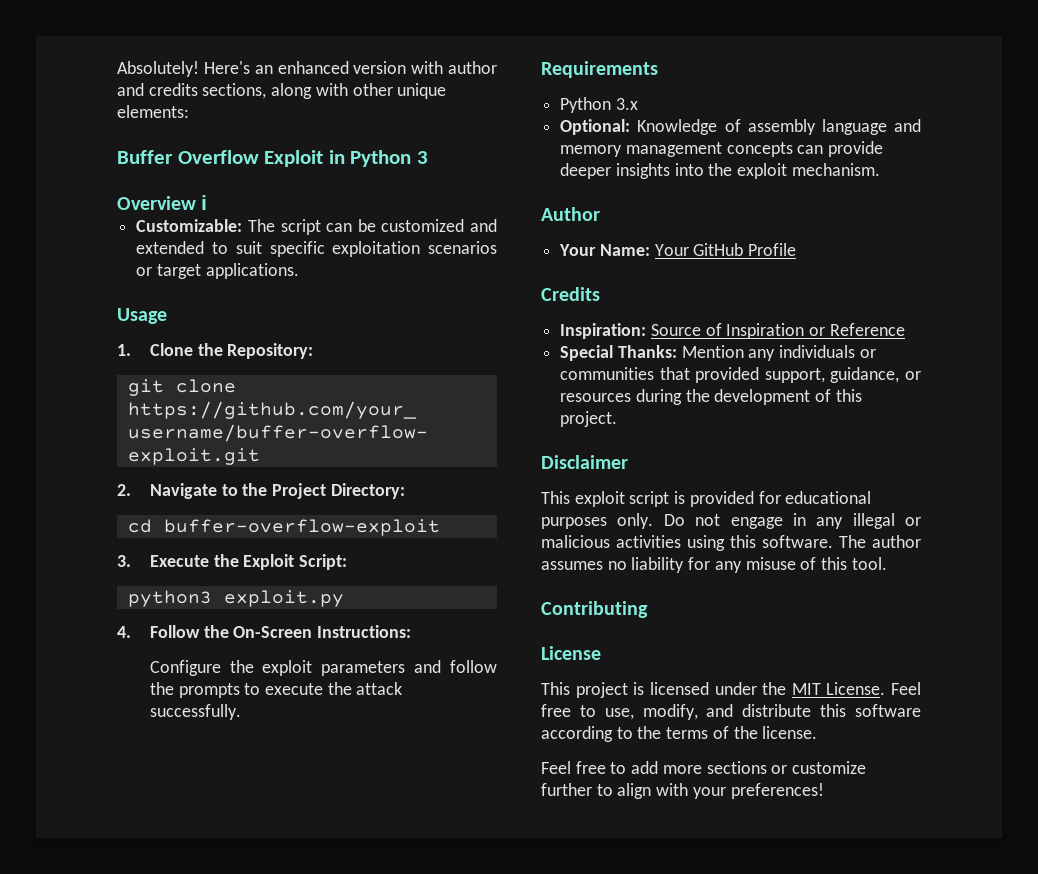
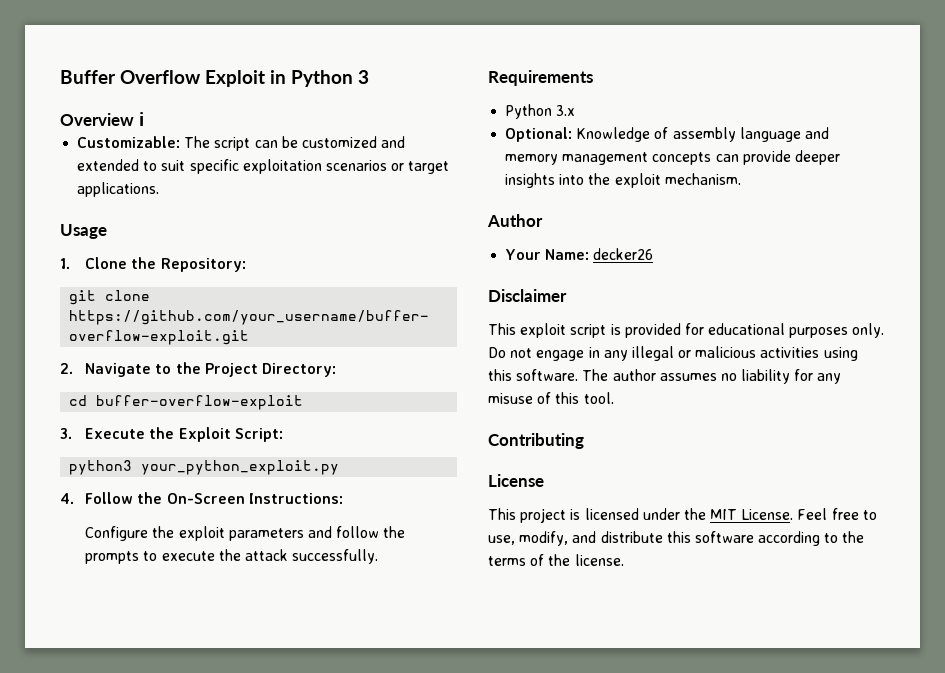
[117,61,497,77] [117,83,447,99] [117,105,189,118] Absolutely! Here's an enhanced version with author and credits sections, along with other unique elements: // -> (60, 77) none
[223,590,344,607] exploit.py -> [141,460,340,475] your_python_exploit.py
[654,243,797,256] [541,287,600,301] [560,323,905,339] [560,345,876,361] [560,367,921,383] [560,389,862,405] [560,411,618,427] Your GitHub Profile // Credits // Inspiration: Source of Inspiration or Reference // Special Thanks: Mention any individuals or communities that provided support, guidance, or resources during the development of this project. -> [593,248,654,260] decker26
[541,761,867,774] [541,783,824,799] // Feel free to add more sections or customize further to align with your preferences! -> (624, 560) none

